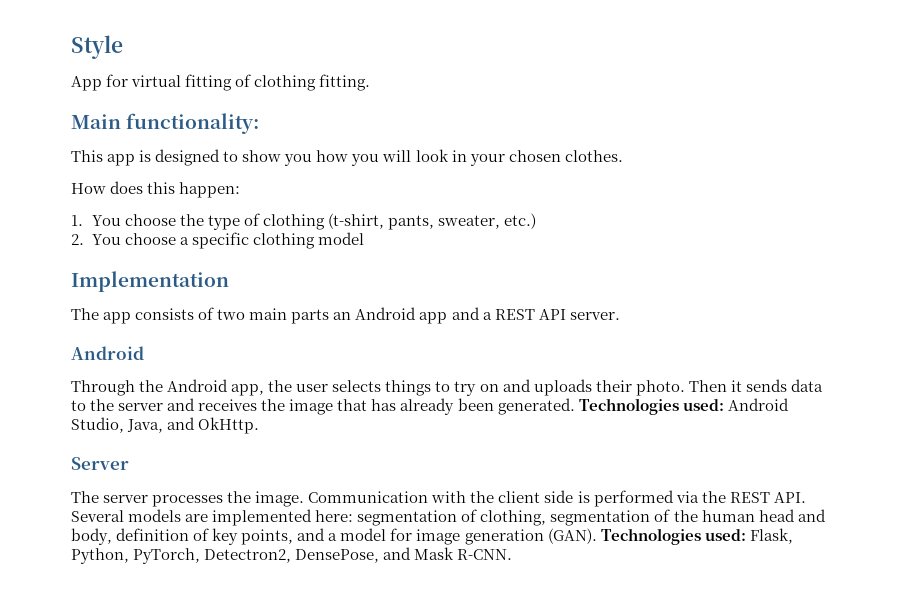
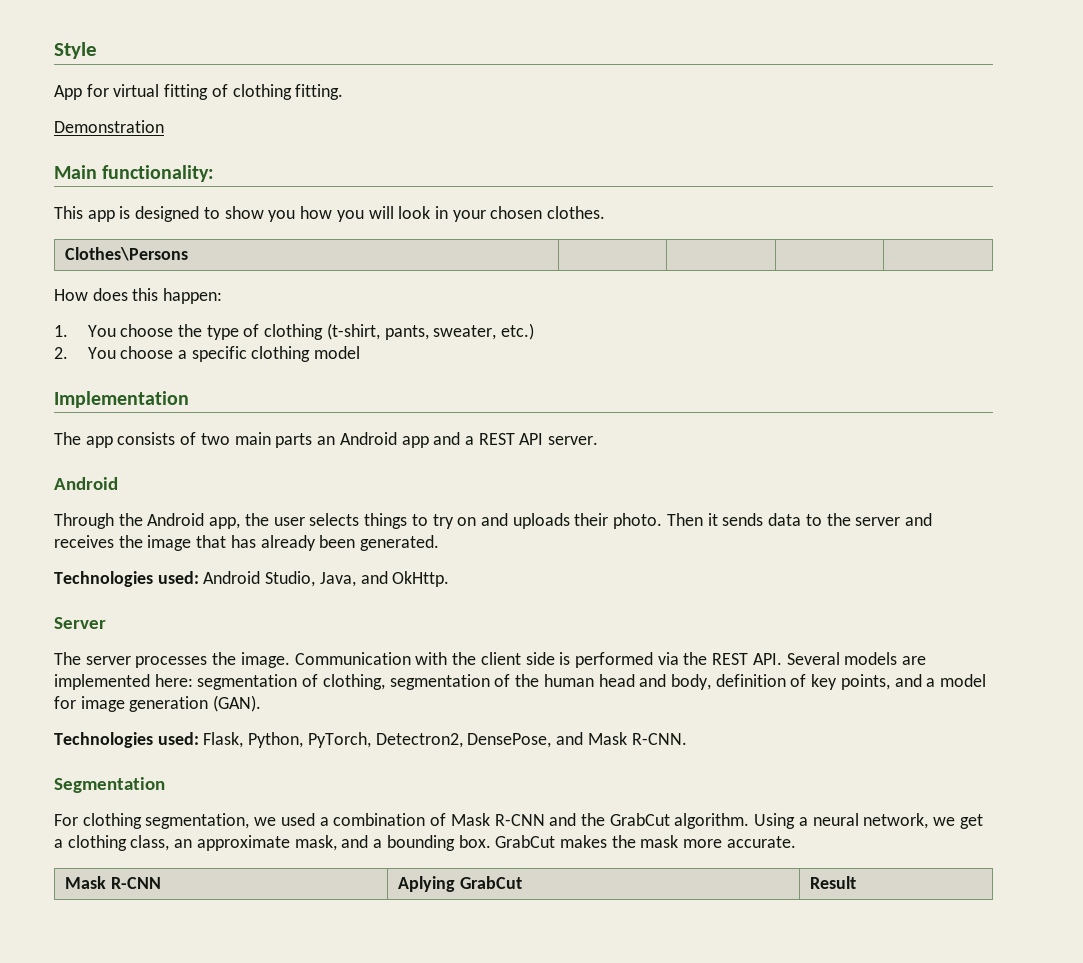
(371, 82) none -> [54,120,164,133] // Demonstration
(623, 156) none -> [65,247,189,261] // Clothes\Persons | | | |
(575, 406) none -> (440, 543) //
(597, 536) none -> (262, 703) //
(513, 554) none -> [54,777,165,793] [54,813,983,829] [54,835,796,851] [65,876,162,889] [398,876,523,892] [810,876,857,889] // Segmentation // For clothing segmentation, we used a combination of Mask R-CNN and the GrabCut algorithm. Using a neural network, we get a clothing class, an approximate mask, and a bounding box. GrabCut makes the mask more accurate. // Mask R-CNN | Aplying GrabCut | Result

